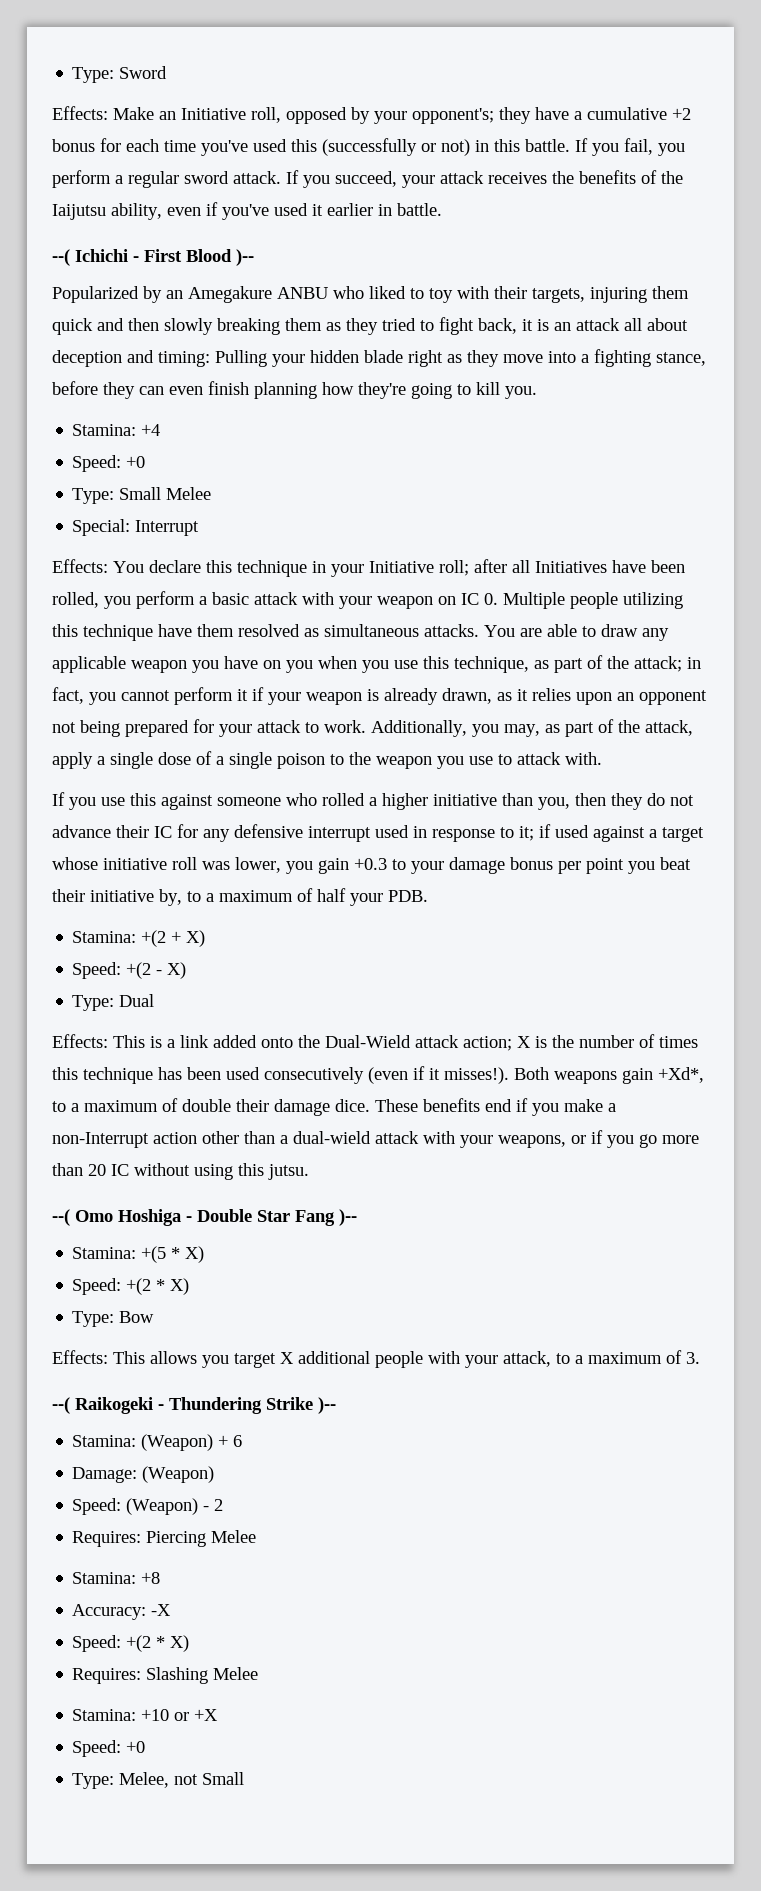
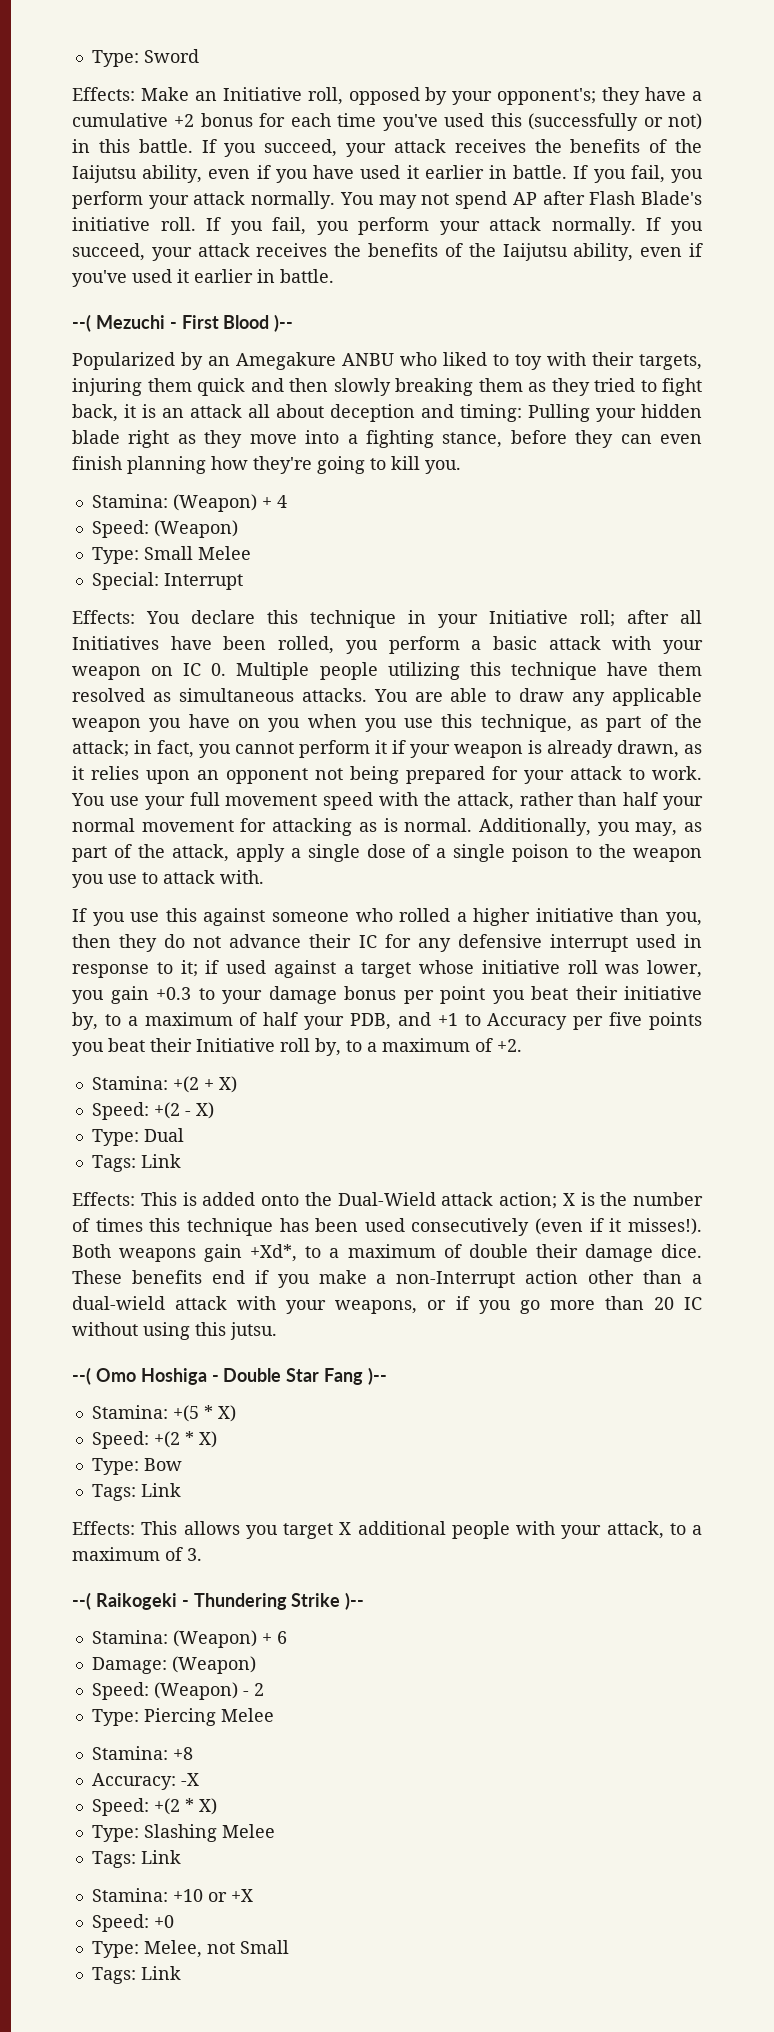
[624,138,685,156] [52,170,281,188] fail, you perform a regular sword attack. -> [264,139,702,157] [72,165,703,183] [72,191,703,209] [72,217,636,235] succeed, your attack receives the benefits of the Iaijutsu ability, even if you have used it earlier in battle. If you fail, you perform your attack normally. You may not spend AP after Flash Blade's initiative roll. If you fail, you perform your attack normally.
[75,249,128,262] Ichichi -> [95,315,165,329] Mezuchi
[141,424,161,436] [72,455,146,472] +4 // Speed: +0 -> [172,494,287,512] [91,520,238,538] (Weapon) + 4 // Speed: (Weapon)
(366, 726) none -> [71,792,703,810] [72,818,473,836] You use your full movement speed with the attack, rather than half your normal movement for attacking as is normal.
[388,890,428,902] PDB. -> [350,1012,702,1030] [72,1038,522,1056] PDB, and +1 to Accuracy per five points you beat their Initiative roll by, to a maximum of +2.
(155, 1000) none -> [91,1154,181,1172] // Tags: Link
[167,1035,209,1048] a link -> (197, 1199) none
(155, 1317) none -> [91,1483,181,1501] // Tags: Link
[72,1531,142,1547] Requires: -> [91,1709,139,1726] Type:
[72,1668,142,1684] Requires: -> [91,1825,139,1842] Type:
(259, 1673) none -> [91,1850,181,1868] // Tags: Link
(245, 1778) none -> [91,1966,181,1984] // Tags: Link

